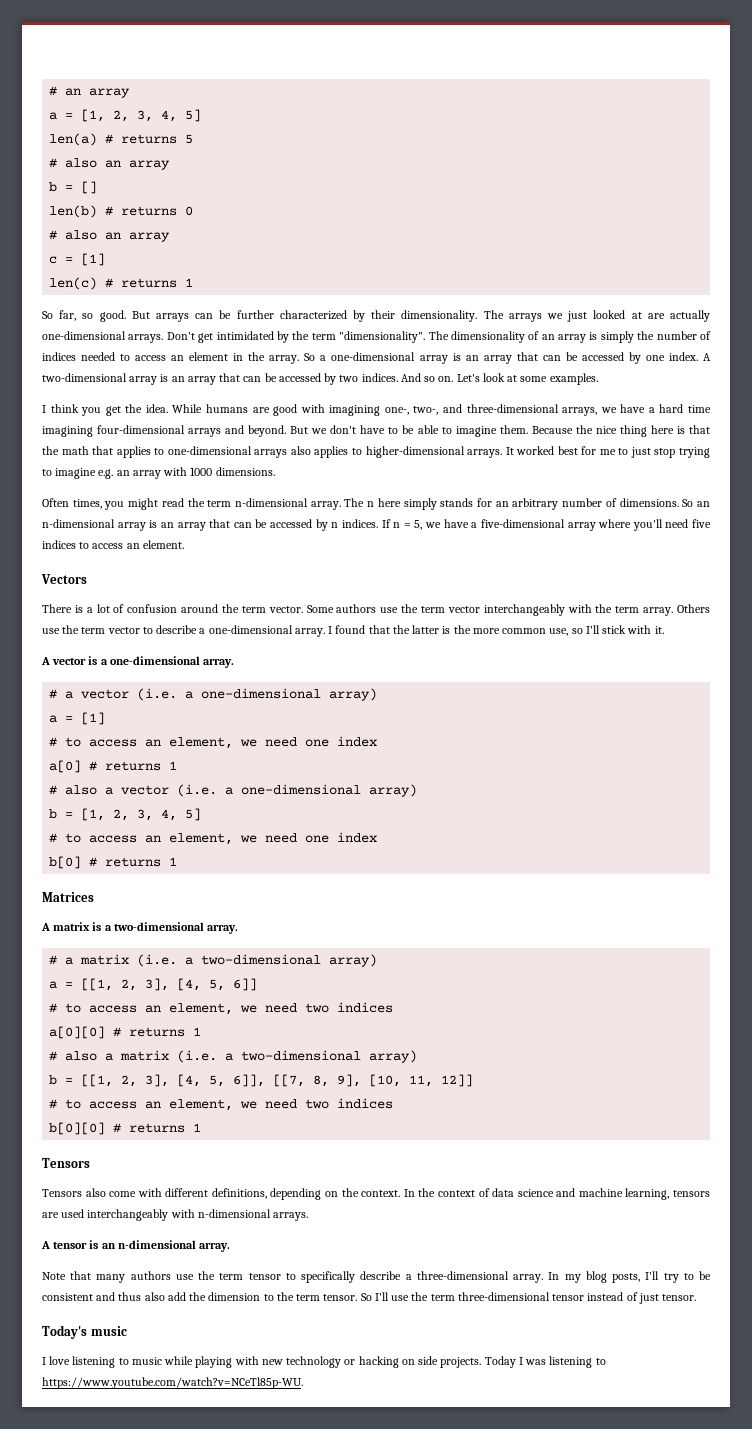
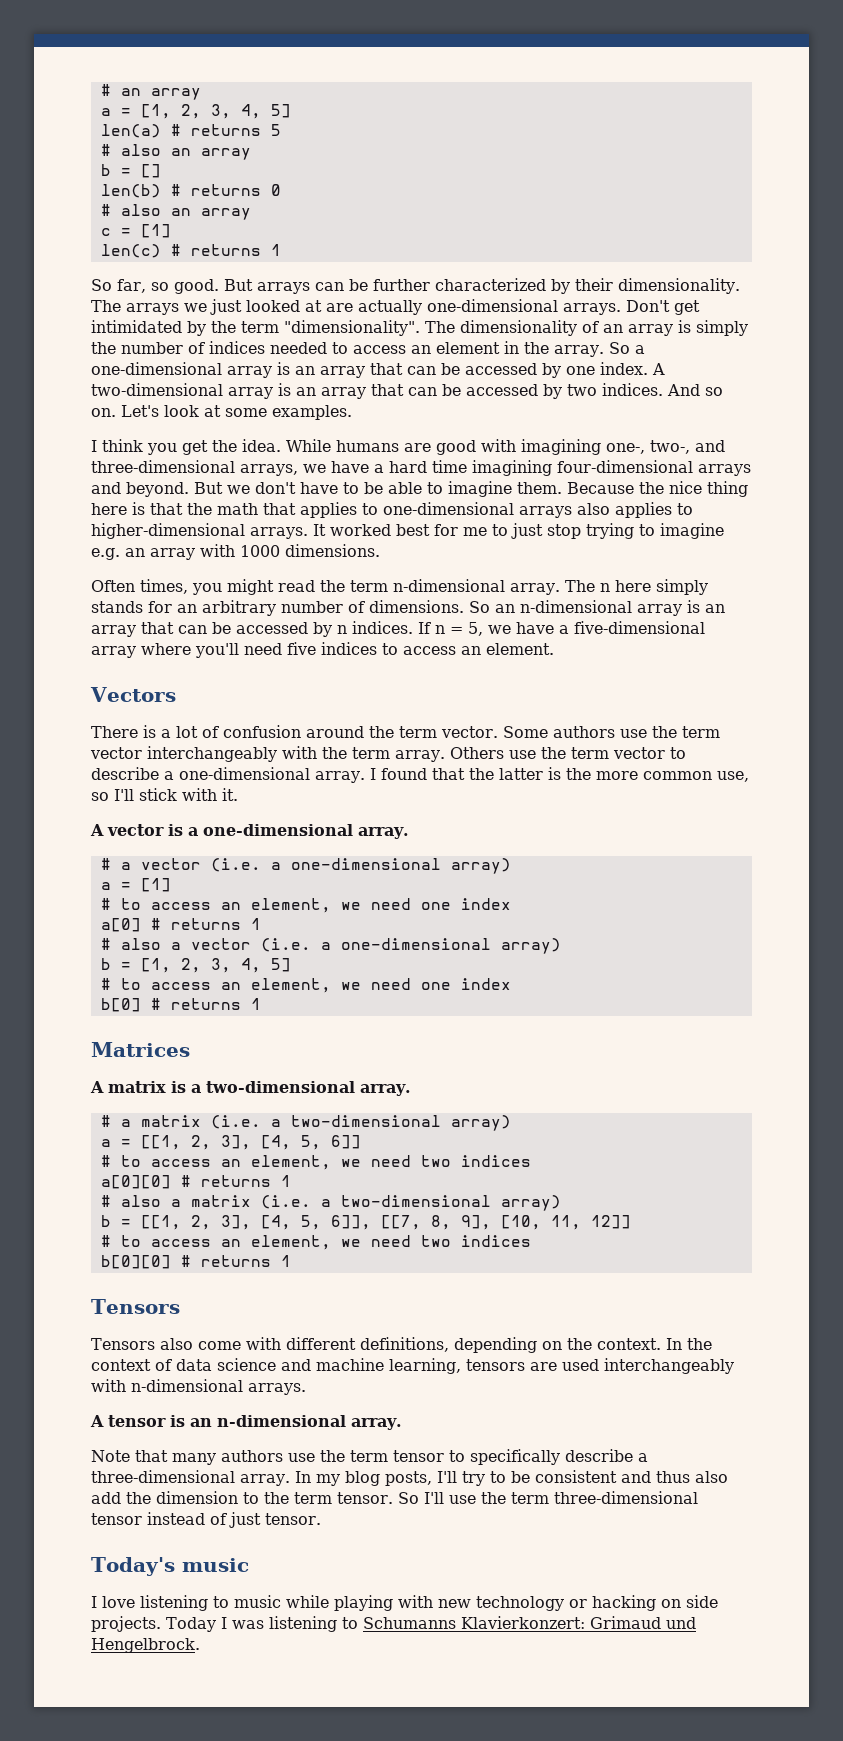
[42,1377,303,1389] https://www.youtube.com/watch?v=NCeTl85p-WU. -> [362,1616,696,1629] [91,1638,200,1653] Schumanns Klavierkonzert: Grimaud und Hengelbrock.

